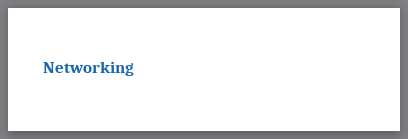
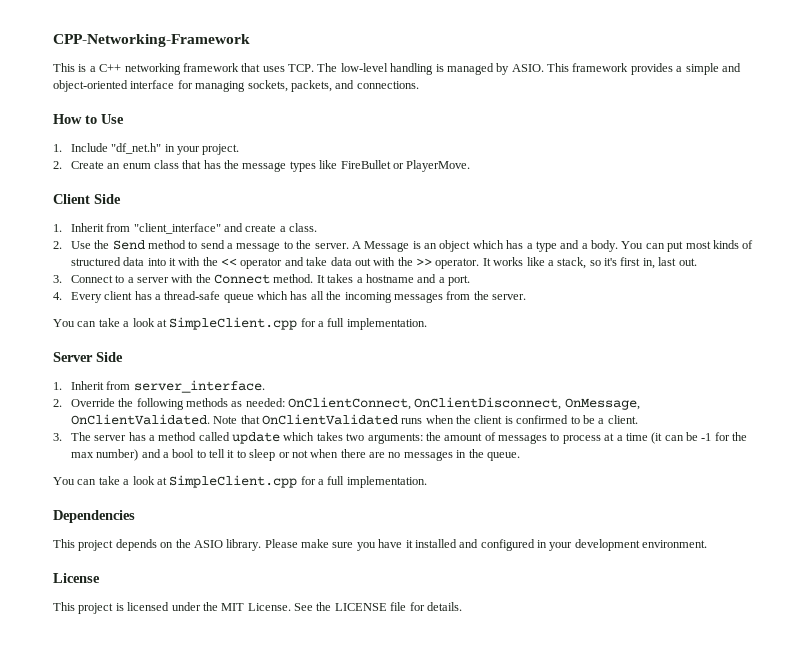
[43,61,134,76] Networking -> [53,34,250,47] [53,63,741,75] [53,80,419,92] [53,114,124,124] [53,143,240,155] [53,160,471,172] [53,194,121,204] [53,223,318,234] [53,240,754,252] [70,257,697,269] [53,274,471,286] [53,291,527,303] [53,317,427,330] [53,352,123,362] [53,380,265,393] [53,397,640,410] [70,414,638,425] [53,432,748,444] [70,449,520,461] [53,475,427,488] [53,510,135,523] [53,539,708,551] [53,573,100,583] [53,602,462,614] CPP-Networking-Framework // This is a C++ networking framework that uses TCP. The low-level handling is managed by ASIO. This framework provides a simple and object-oriented interface for managing sockets, packets, and connections. // How to Use // 1. Include "df_net.h" in your project. // 2. Create an enum class that has the message types like FireBullet or PlayerMove. // Client Side // 1. Inherit from "client_interface" and create a class. // 2. Use the Send method to send a message to the server. A Message is an object which has a type and a body. You can put most kinds of structured data into it with the << operator and take data out with the >> operator. It works like a stack, so it's first in, last out. // 3. Connect to a server with the Connect method. It takes a hostname and a port. // 4. Every client has a thread-safe queue which has all the incoming messages from the server. // You can take a look at SimpleClient.cpp for a full implementation. // Server Side // 1. Inherit from server_interface. // 2. Override the following methods as needed: OnClientConnect, OnClientDisconnect, OnMessage, OnClientValidated. Note that OnClientValidated runs when the client is confirmed to be a client. // 3. The server has a method called update which takes two arguments: the amount of messages to process at a time (it can be -1 for the max number) and a bool to tell it to sleep or not when there are no messages in the queue. // You can take a look at SimpleClient.cpp for a full implementation. // Dependencies // This project depends on the ASIO library. Please make sure you have it installed and configured in your development environment. // License // This project is licensed under the MIT License. See the LICENSE file for details.

